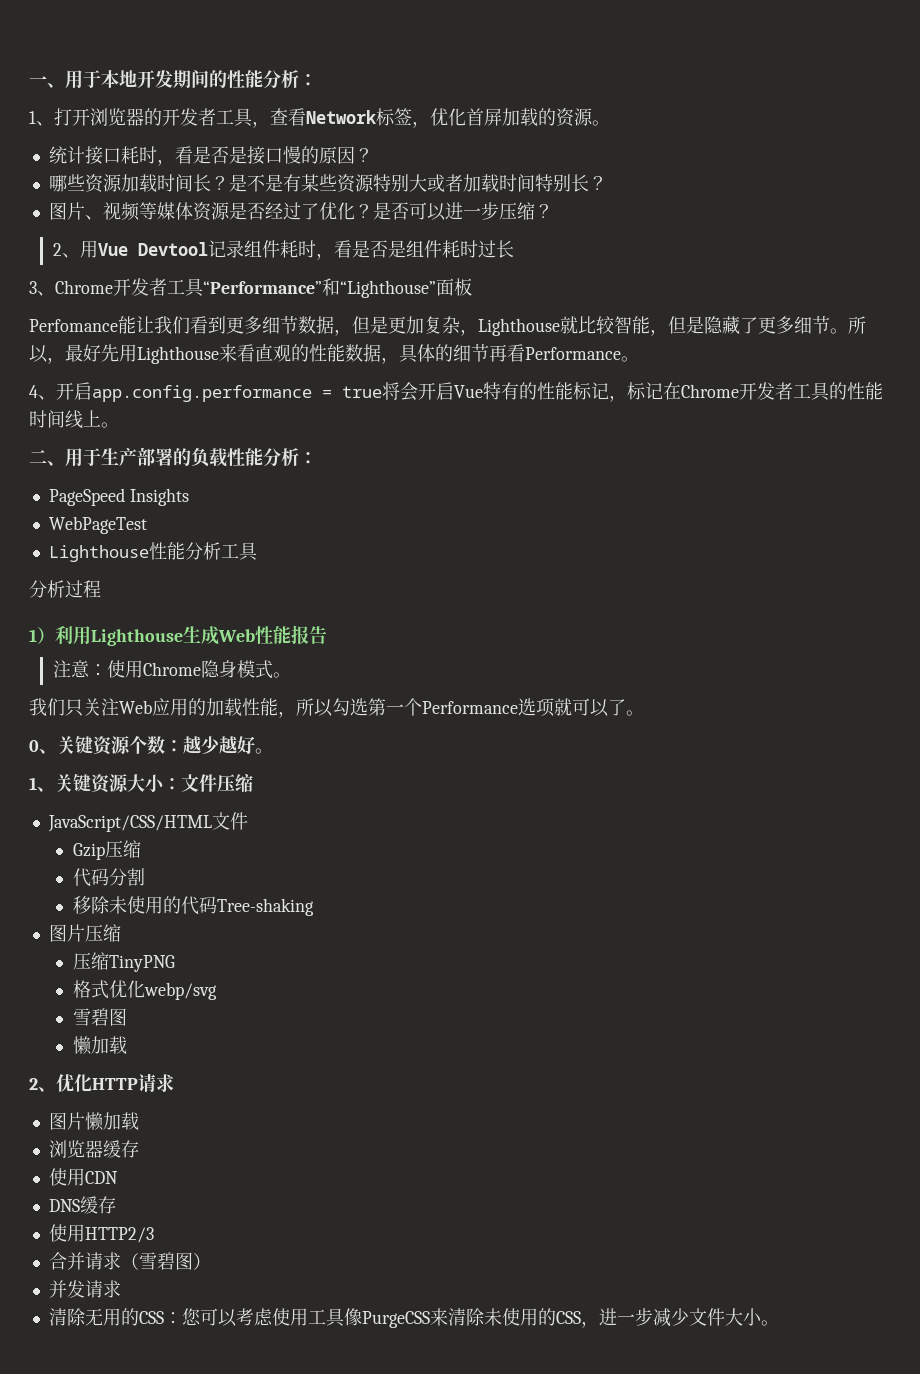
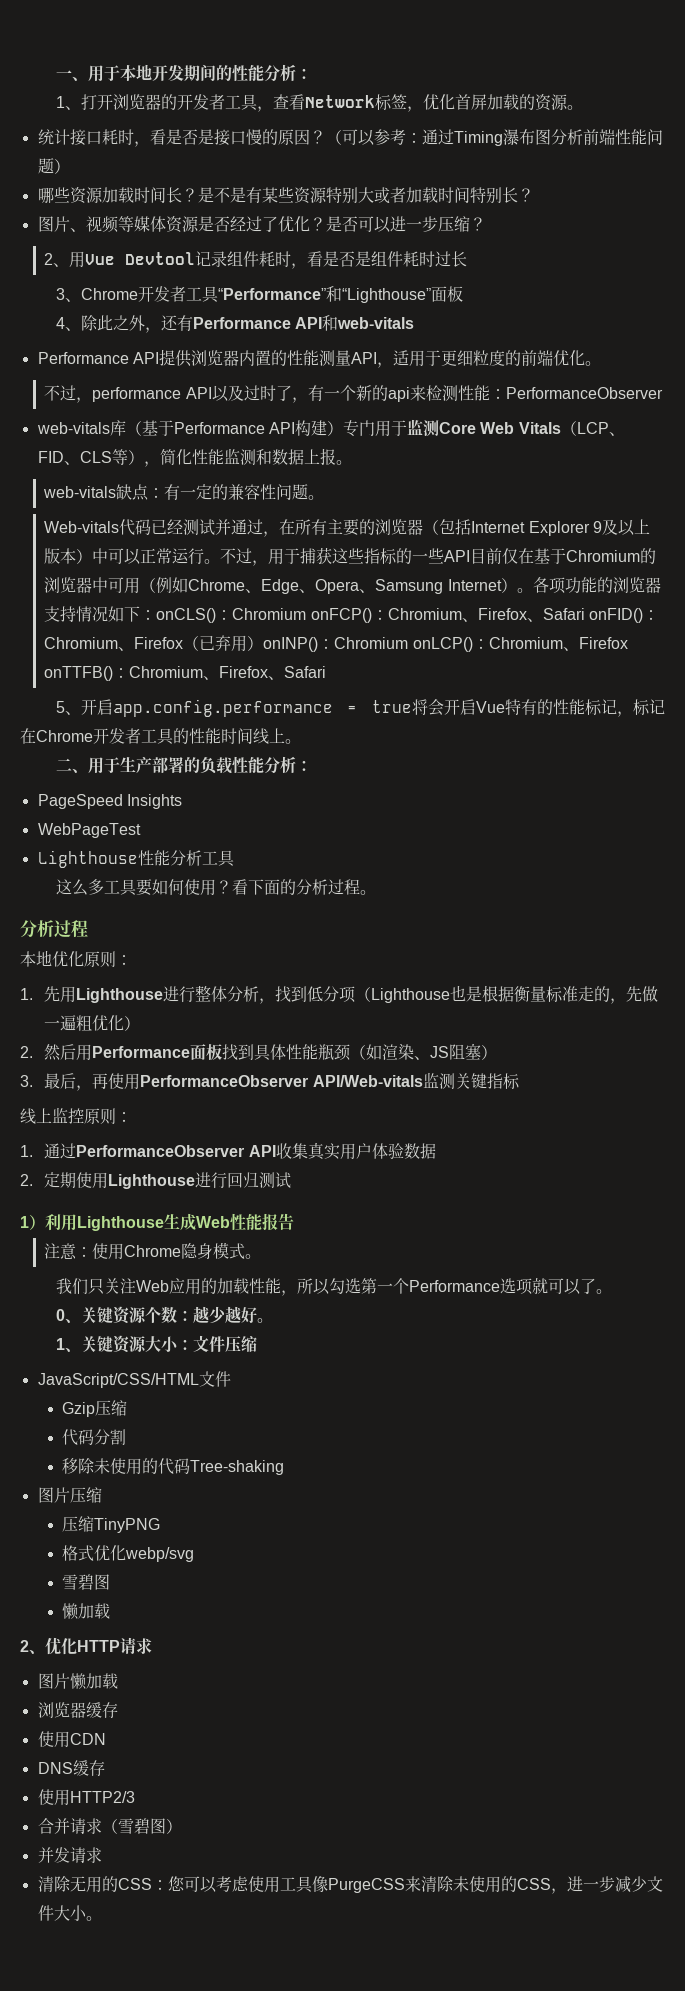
(373, 155) none -> [325,129,663,146] [37,158,70,174] （可以参考：通过Timing瀑布图分析前端性能问题）
[29,316,866,336] [29,344,639,364] [29,385,38,398] Perfomance能让我们看到更多细节数据，但是更加复杂，Lighthouse就比较智能，但是隐藏了更多细节。所以，最好先用Lighthouse来看直观的性能数据，具体的细节再看Performance。 // 4 -> [55,315,415,333] [37,349,601,368] [44,385,663,403] [36,419,625,437] [37,448,352,467] [43,484,325,501] [44,519,651,537] [44,547,657,566] [44,577,661,594] [44,606,660,623] [44,635,628,652] [44,666,327,681] [55,701,65,713] 4、除此之外，还有Performance API和web-vitals // Performance API提供浏览器内置的性能测量API，适用于更细粒度的前端优化。 // 不过，performance API以及过时了，有一个新的api来检测性能：PerformanceObserver // web-vitals库（基于Performance API构建）专门用于监测Core Web Vitals（LCP、FID、CLS等），简化性能监测和数据上报。 // web-vitals缺点：有一定的兼容性问题。 // Web-vitals代码已经测试并通过，在所有主要的浏览器（包括Internet Explorer 9及以上版本）中可以正常运行。不过，用于捕获这些指标的一些API目前仅在基于Chromium的浏览器中可用（例如Chrome、Edge、Opera、Samsung Internet）。各项功能的浏览器支持情况如下：onCLS()：Chromium onFCP()：Chromium、Firefox、Safari onFID()：Chromium、Firefox（已弃用）onINP()：Chromium onLCP()：Chromium、Firefox onTTFB()：Chromium、Firefox、Safari // 5
[29,580,101,598] 分析过程 -> [55,879,376,896] [20,920,88,938] [20,950,132,968] [20,985,659,1004] [44,1015,141,1031] [20,1043,498,1061] [20,1072,520,1091] [20,1107,132,1125] [20,1142,436,1160] [20,1172,292,1189] 这么多工具要如何使用？看下面的分析过程。 // 分析过程 // 本地优化原则： // 1.先用Lighthouse进行整体分析，找到低分项（Lighthouse也是根据衡量标准走的，先做一遍粗优化） // 2.然后用Performance面板找到具体性能瓶颈（如渲染、JS阻塞） // 3.最后，再使用PerformanceObserver API/Web-vitals监测关键指标 // 线上监控原则： // 1.通过PerformanceObserver API收集真实用户体验数据 // 2.定期使用Lighthouse进行回归测试

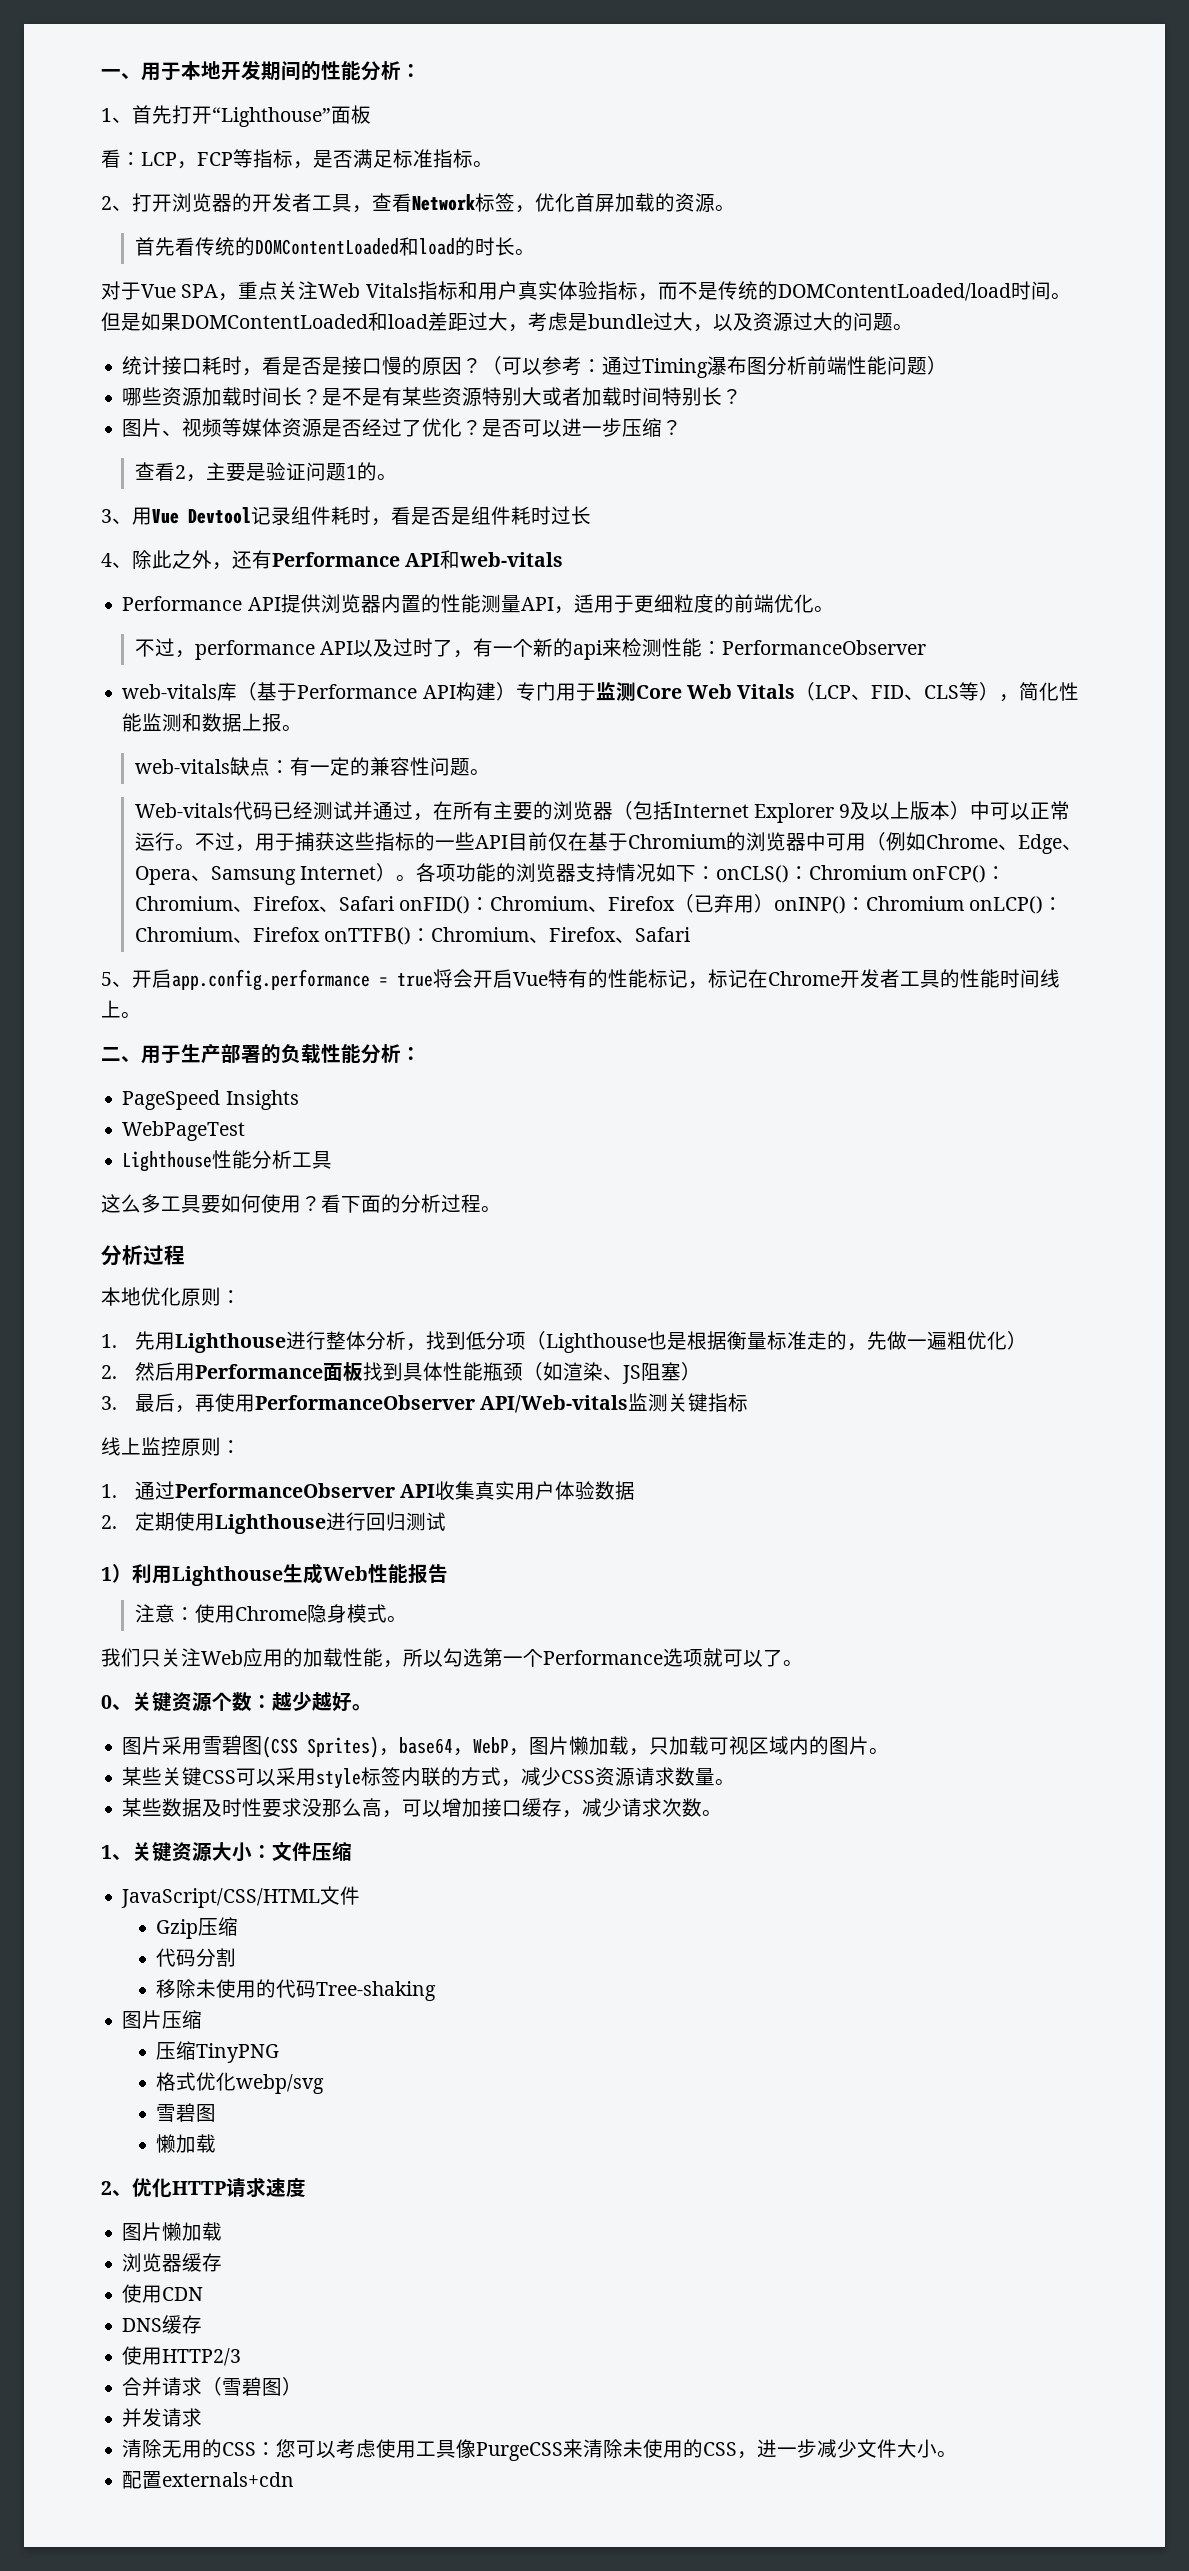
(81, 108) none -> [132,105,371,127] [101,149,493,169] [101,196,132,211] 首先打开“Lighthouse”面板 // 看：LCP，FCP等指标，是否满足标准指标。 // 2、
(583, 107) none -> [134,237,535,256] [101,281,1071,301] [101,312,913,332] // 首先看传统的DOMContentLoaded和load的时长。 // 对于Vue SPA，重点关注Web Vitals指标和用户真实体验指标，而不是传统的DOMContentLoaded/load时间。但是如果DOMContentLoaded和load差距过大，考虑是bundle过大，以及资源过大的问题。
[44,253,54,265] 2 -> [134,462,397,482] [101,509,112,523] 查看2，主要是验证问题1的。 // 3
[55,286,463,303] // 3、Chrome开发者工具“Performance”和“Lighthouse”面板 -> (591, 515) none
(273, 1320) none -> [122,1735,890,1758] [122,1767,736,1789] [122,1798,723,1818] // 图片采用雪碧图(CSS Sprites)，base64，WebP，图片懒加载，只加载可视区域内的图片。 // 某些关键CSS可以采用style标签内联的方式，减少CSS资源请求数量。 // 某些数据及时性要求没那么高，可以增加接口缓存，减少请求次数。
(152, 1646) none -> [266,2178,306,2197] 速度
(102, 1918) none -> [122,2471,295,2489] // 配置externals+cdn

